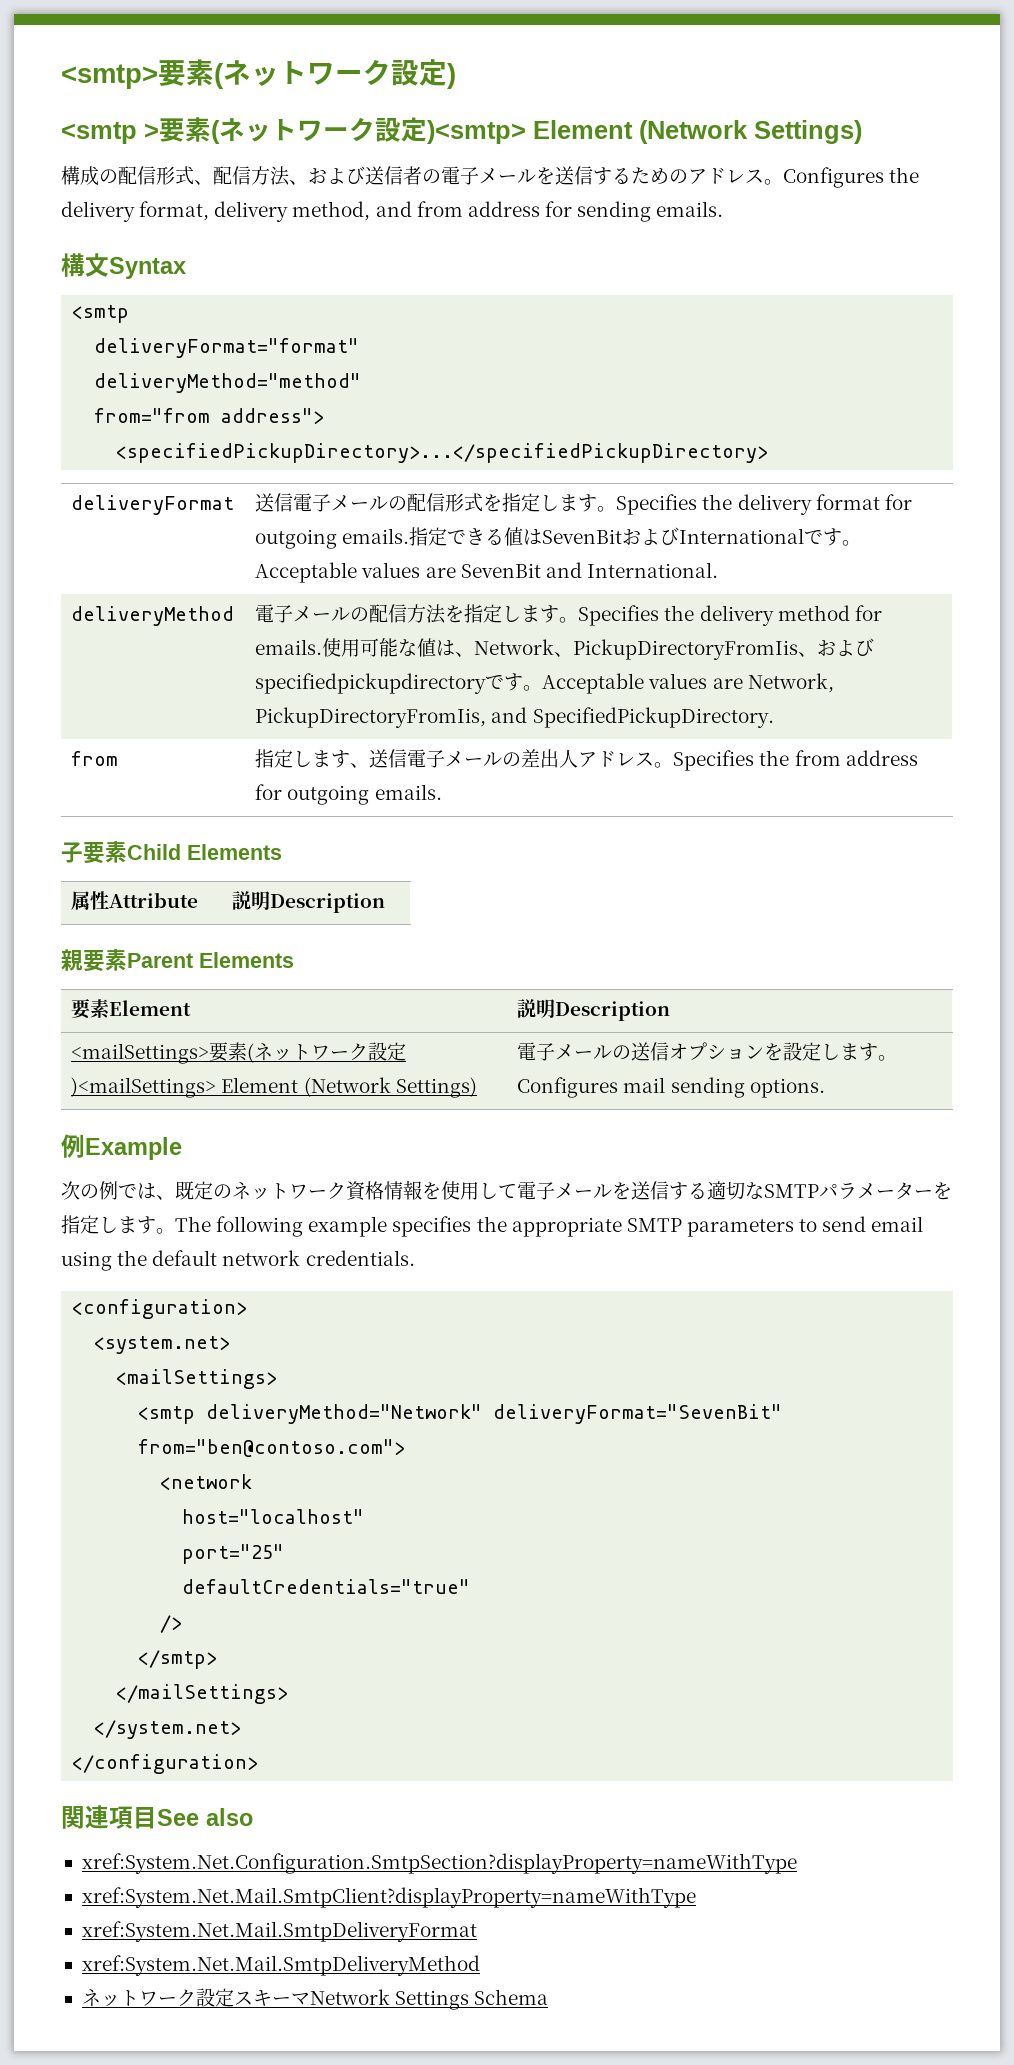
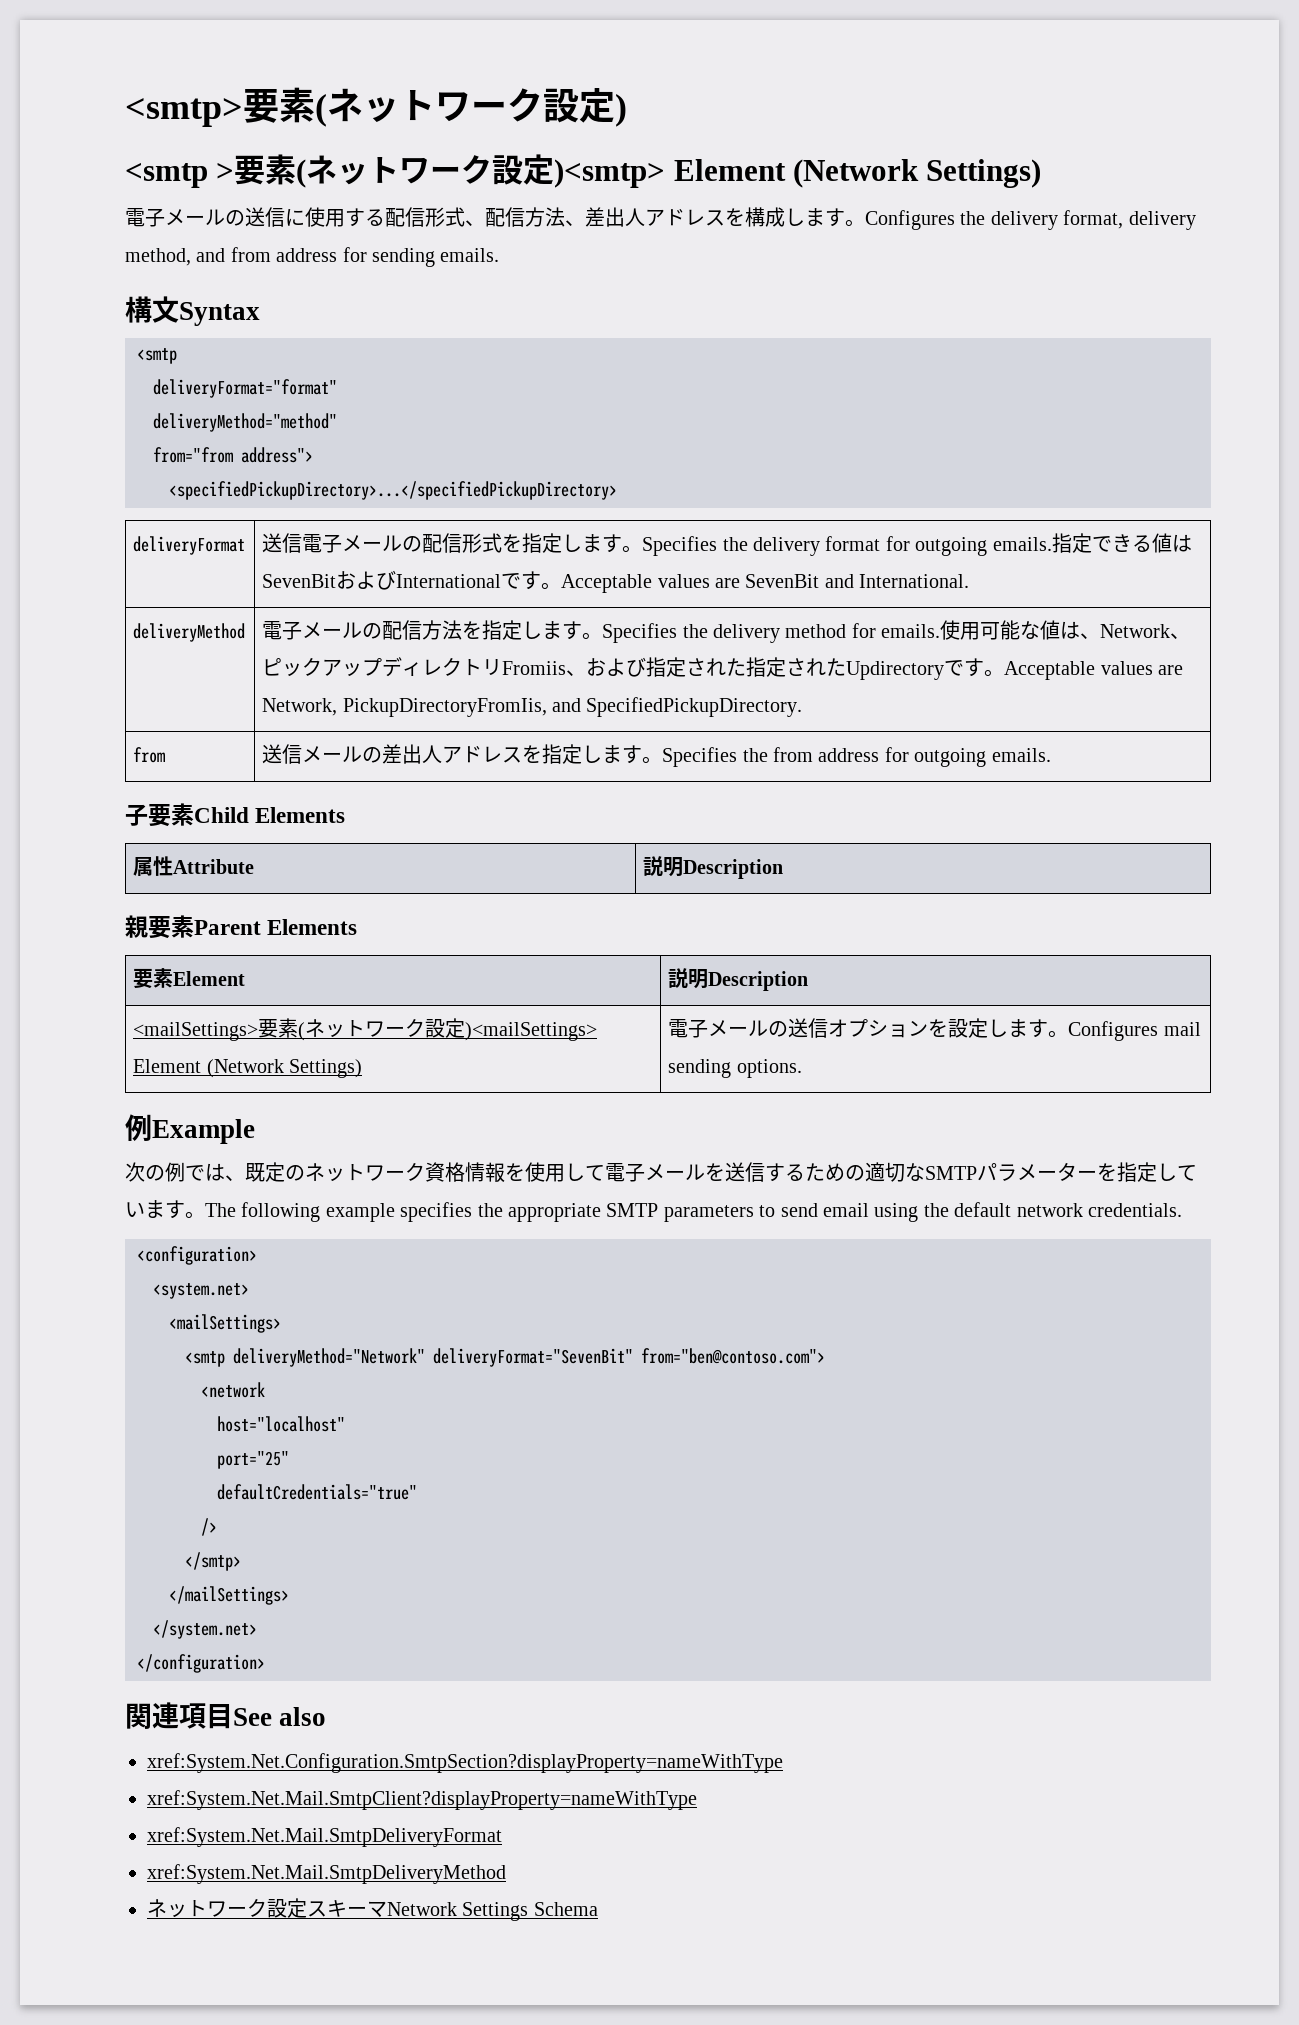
[61,166,118,186] 構成の -> [125,207,385,227] 電子メールの送信に使用する
[308,166,764,185] および送信者の電子メールを送信するためのアドレス -> [585,207,845,227] 差出人アドレスを構成します
[573,638,875,660] [255,673,487,694] PickupDirectoryFromIis、およびspecifiedpickupdirectory -> [262,657,945,680] ピックアップディレクトリFromiis、および指定された指定されたUpdirectory
[255,749,446,768] 指定します、送信電子 -> [262,744,303,764] 送信
(655, 759) none -> [522,744,643,764] を指定します
(707, 1191) none -> [805,1163,865,1182] ための
(118, 1224) none -> [1177,1165,1197,1181] [125,1202,145,1217] てい

